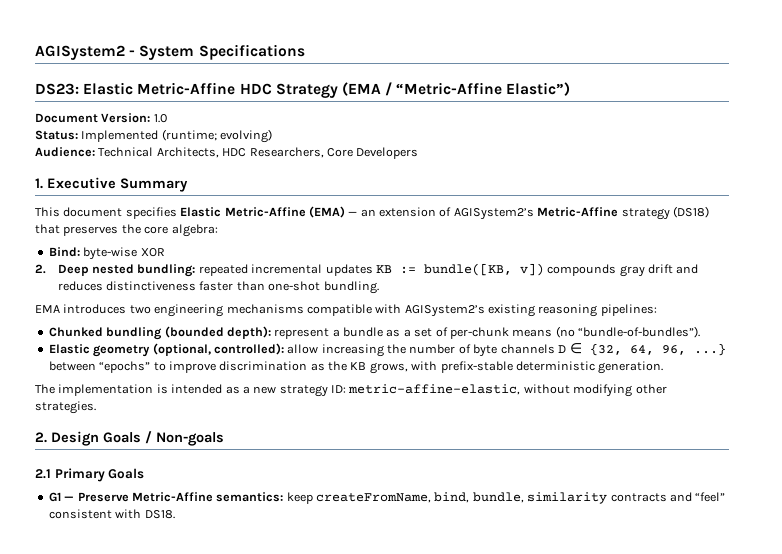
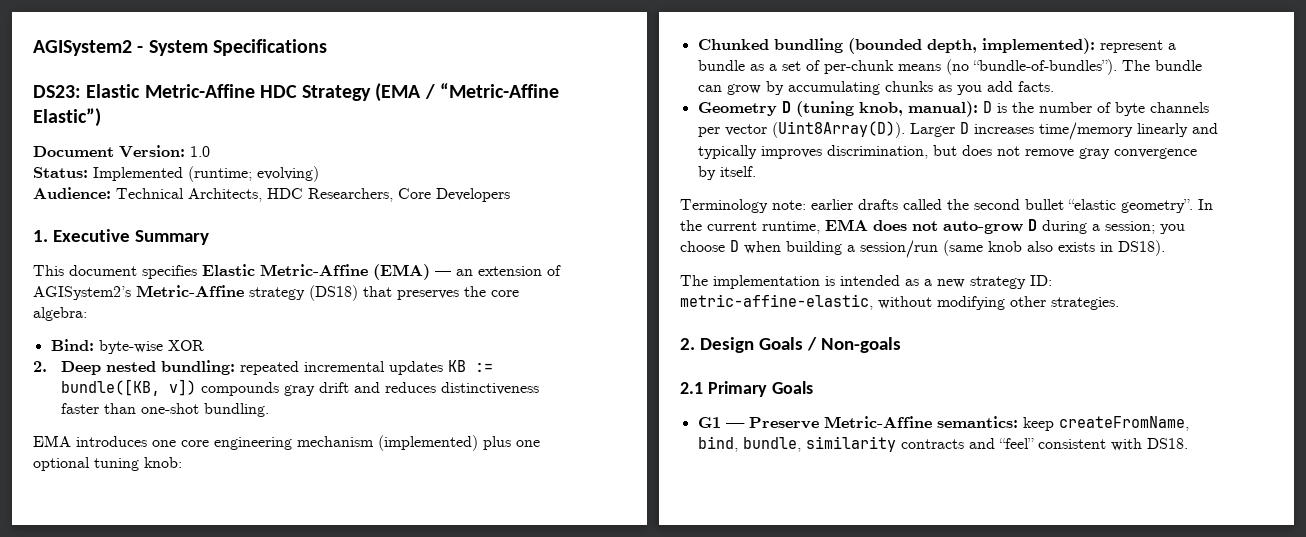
[129,304,657,317] two engineering mechanisms compatible with AGISystem2’s existing reasoning pipelines: -> [152,435,540,451] [33,457,182,471] one core engineering mechanism (implemented) plus one optional tuning knob:
[226,326,271,339] depth): -> [926,38,1095,54] depth, implemented):
[48,343,384,357] // Elastic geometry (optional, controlled): allow increasing -> [1121,60,1202,71] [697,81,1054,95] [697,101,1007,117] The bundle can grow by accumulating chunks as you add facts. // Geometry D (tuning knob, manual): D is
[557,343,726,356] [48,361,664,374] D ∈ {32, 64, 96, ...} between “epochs” to improve discrimination as the KB grows, with prefix-stable deterministic generation. -> [697,121,1218,140] [697,145,1197,159] [697,166,756,180] [680,199,1213,213] [680,219,1185,234] [680,240,1165,258] per vector (Uint8Array(D)). Larger D increases time/memory linearly and typically improves discrimination, but does not remove gray convergence by itself. // Terminology note: earlier drafts called the second bullet “elastic geometry”. In the current runtime, EMA does not auto-grow D during a session; you choose D when building a session/run (same knob also exists in DS18).

